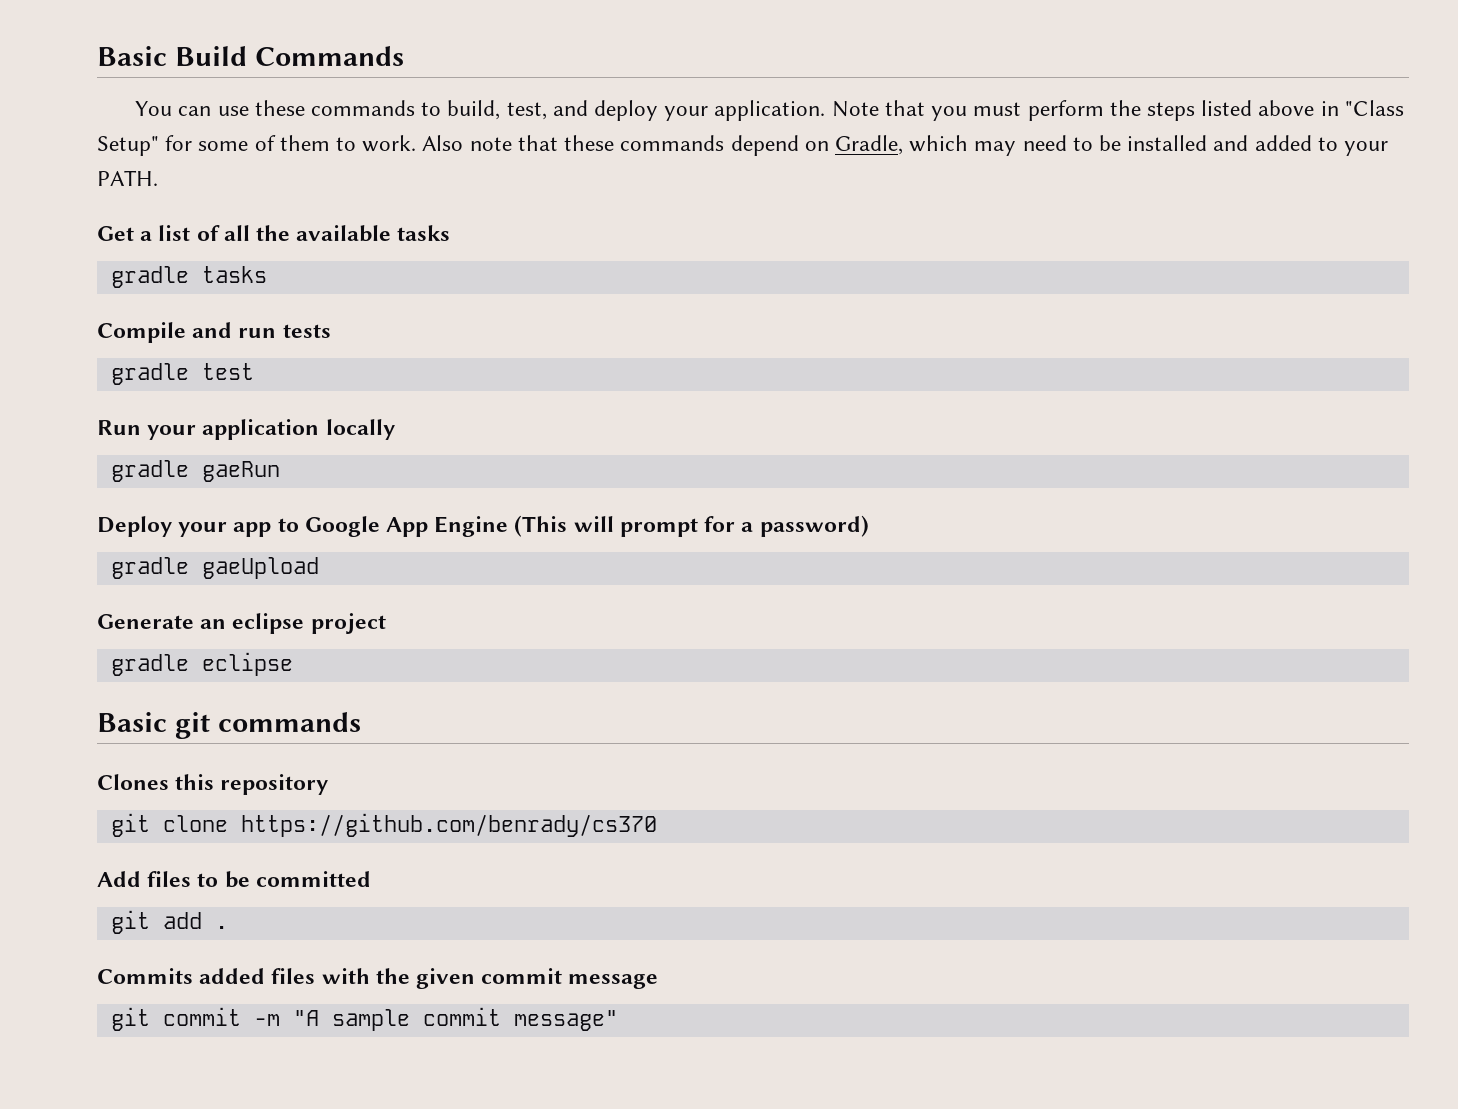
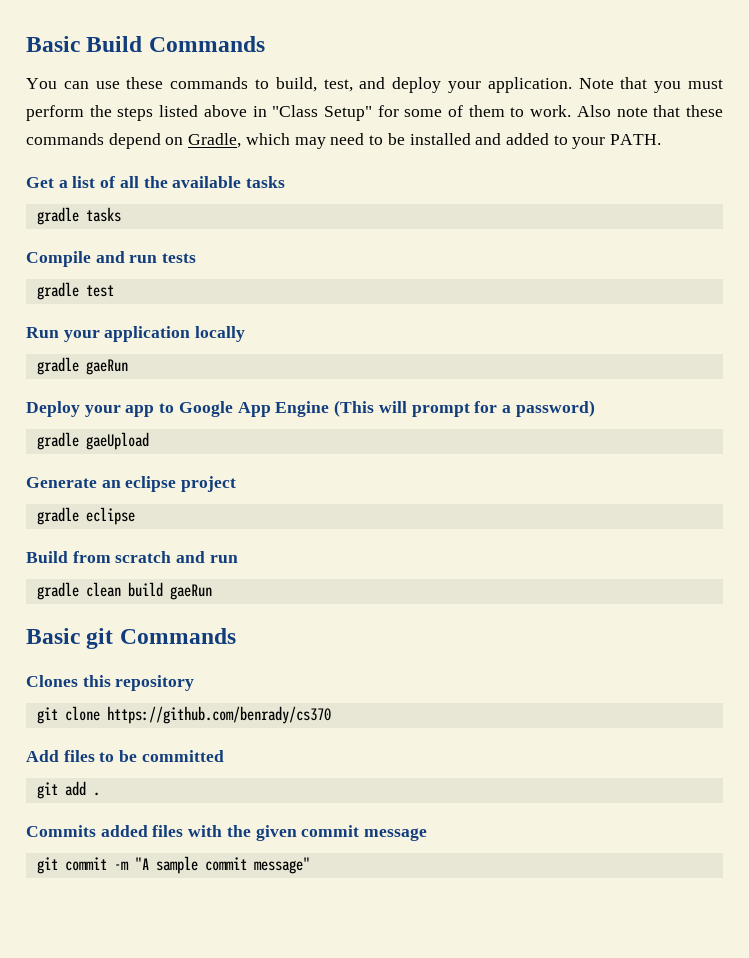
(293, 664) none -> [26,551,238,563] [36,582,212,600] // Build from scratch and run // gradle clean build gaeRun
[217,712,361,732] commands -> [119,628,236,644] Commands

